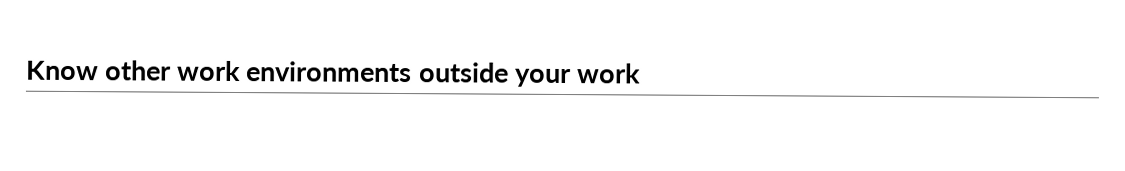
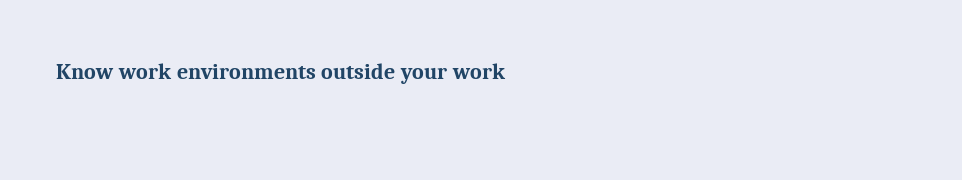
[105,60,172,81] other -> (114, 71) none

